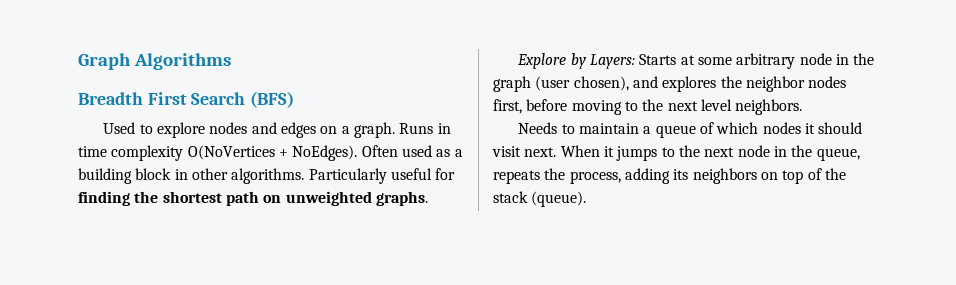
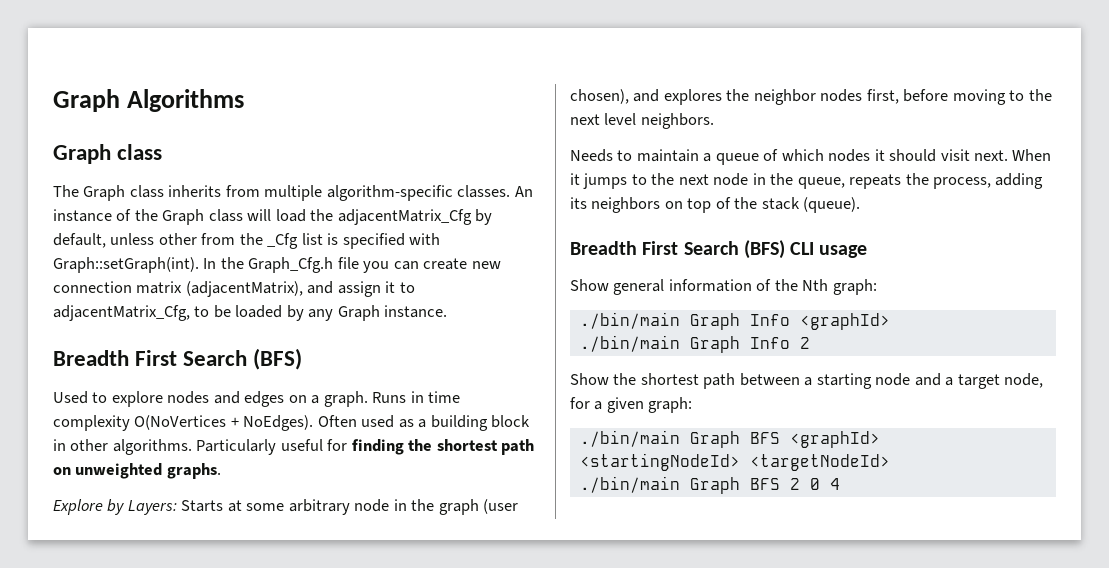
(231, 61) none -> [53,144,163,164] [53,185,533,201] [53,209,493,225] [53,233,441,249] [53,257,501,273] [53,281,415,297] [53,305,448,321] // Graph class // The Graph class inherits from multiple algorithm-specific classes. An instance of the Graph class will load the adjacentMatrix_Cfg by default, unless other from the _Cfg list is specified with Graph::setGraph(int). In the Graph_Cfg.h file you can create new connection matrix (adjacentMatrix), and assign it to adjacentMatrix_Cfg, to be loaded by any Graph instance.
(587, 199) none -> [570,240,868,259] [570,279,877,295] [579,312,890,330] [579,335,810,353] [570,373,1044,389] [570,397,693,413] [579,430,880,448] [579,453,890,471] [579,476,840,494] // Breadth First Search (BFS) CLI usage // Show general information of the Nth graph: // ./bin/main Graph Info <graphId> // ./bin/main Graph Info 2 // Show the shortest path between a starting node and a target node, for a given graph: // ./bin/main Graph BFS <graphId> <startingNodeId> <targetNodeId> // ./bin/main Graph BFS 2 0 4

